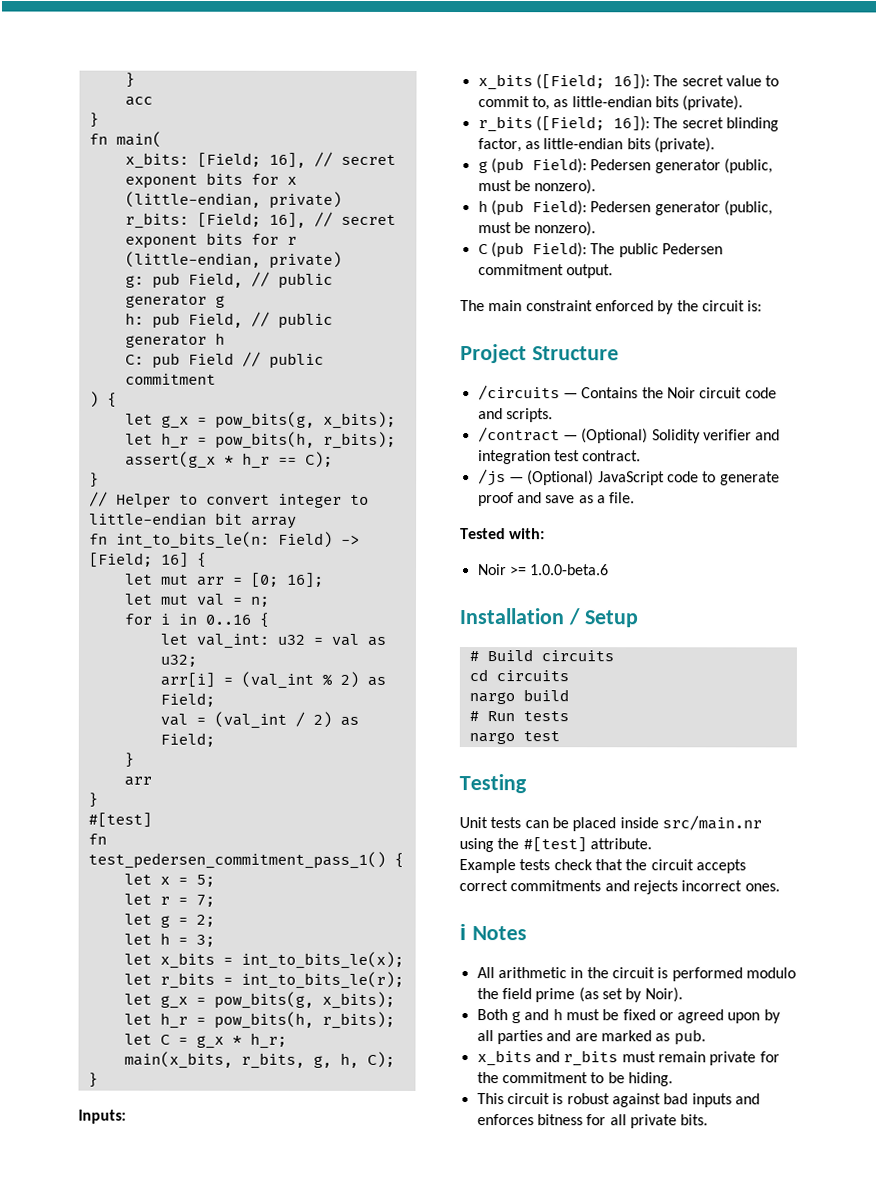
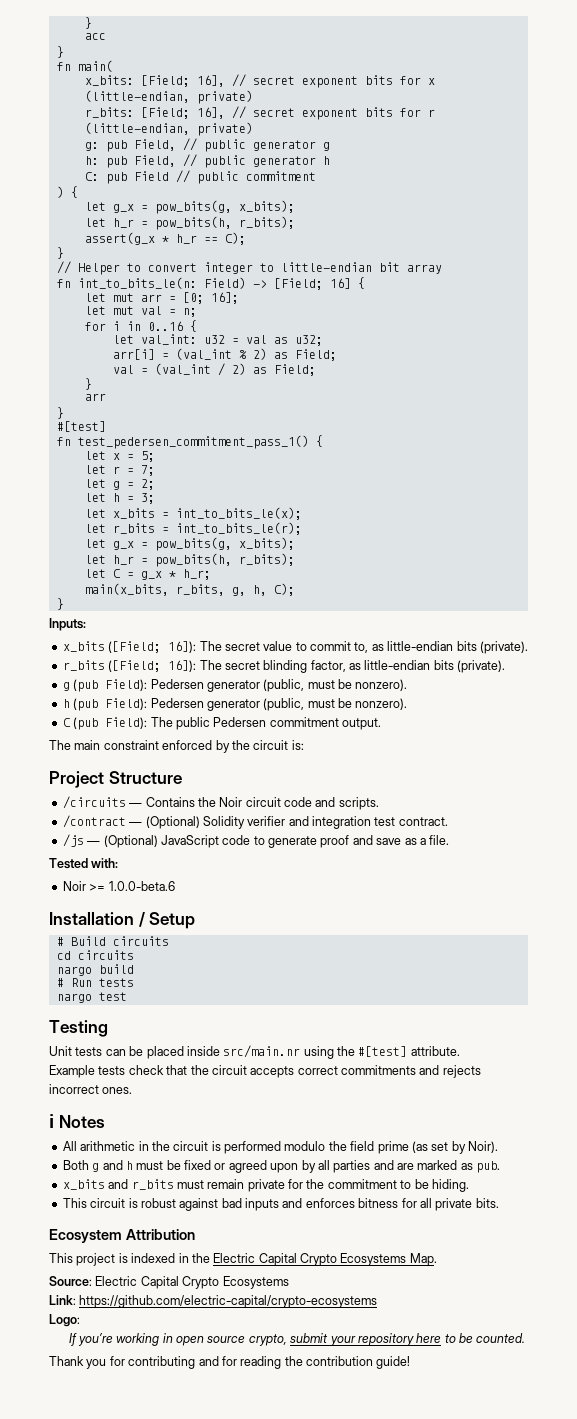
(709, 1120) none -> [49,1229,195,1243] [49,1253,437,1266] [49,1276,289,1289] [49,1295,378,1308] [49,1314,80,1327] [68,1333,526,1346] [49,1356,411,1369] // Ecosystem Attribution // This project is indexed in the Electric Capital Crypto Ecosystems Map. // Source: Electric Capital Crypto Ecosystems // Link: https://github.com/electric-capital/crypto-ecosystems // Logo: // If you’re working in open source crypto, submit your repository here to be counted. // Thank you for contributing and for reading the contribution guide!

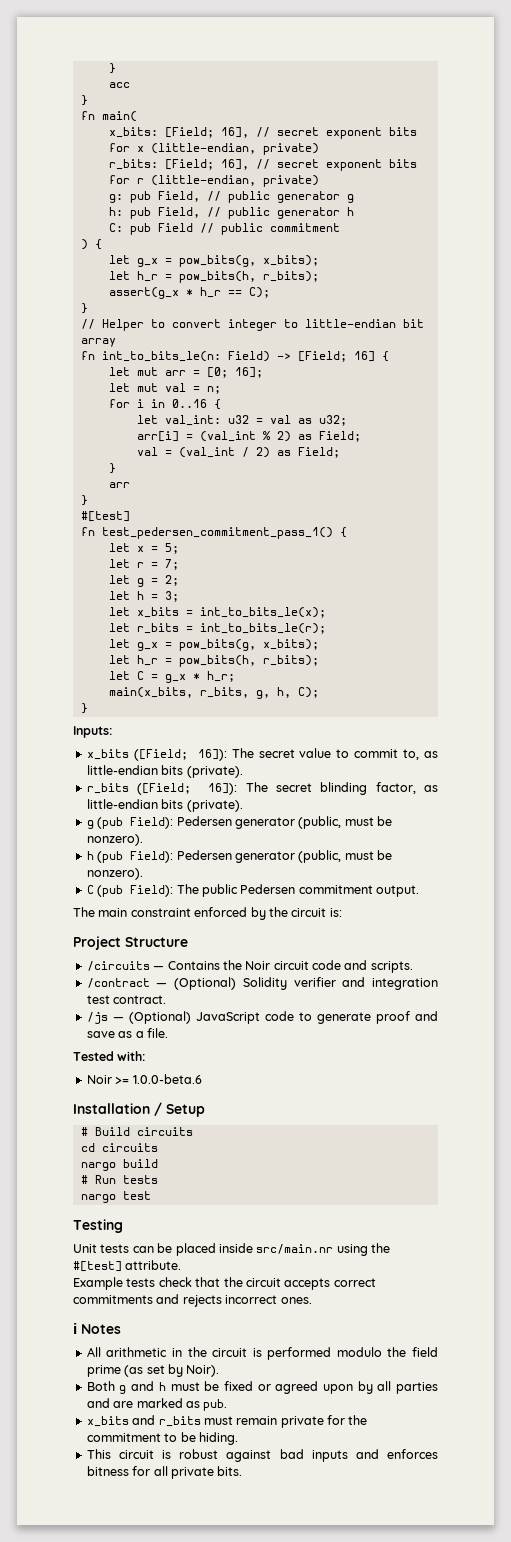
[49,1229,195,1243] [49,1253,437,1266] [49,1276,289,1289] [49,1295,378,1308] [49,1314,80,1327] [68,1333,526,1346] [49,1356,411,1369] // Ecosystem Attribution // This project is indexed in the Electric Capital Crypto Ecosystems Map. // Source: Electric Capital Crypto Ecosystems // Link: https://github.com/electric-capital/crypto-ecosystems // Logo: // If you’re working in open source crypto, submit your repository here to be counted. // Thank you for contributing and for reading the contribution guide! -> (243, 1471) none

